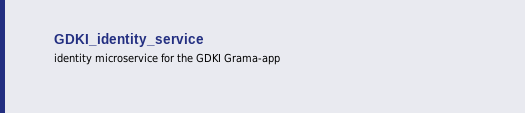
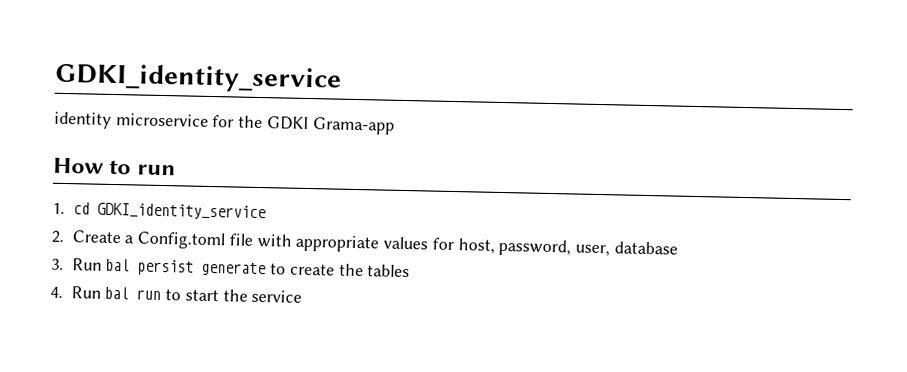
(280, 59) none -> [53,157,176,176] [52,202,266,221] [51,230,678,257] [51,258,411,278] [50,286,303,303] // How to run // 1. cd GDKI_identity_service // 2. Create a Config.toml file with appropriate values for host, password, user, database // 3. Run bal persist generate to create the tables // 4. Run bal run to start the service

